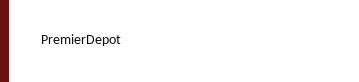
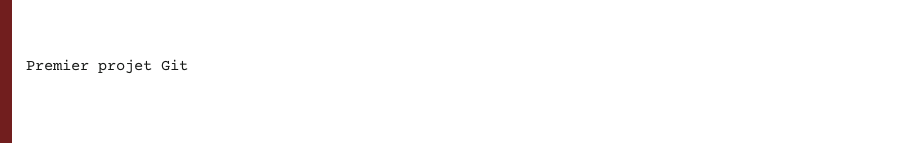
[41,34,121,46] PremierDepot -> [26,59,188,74] Premier projet Git

